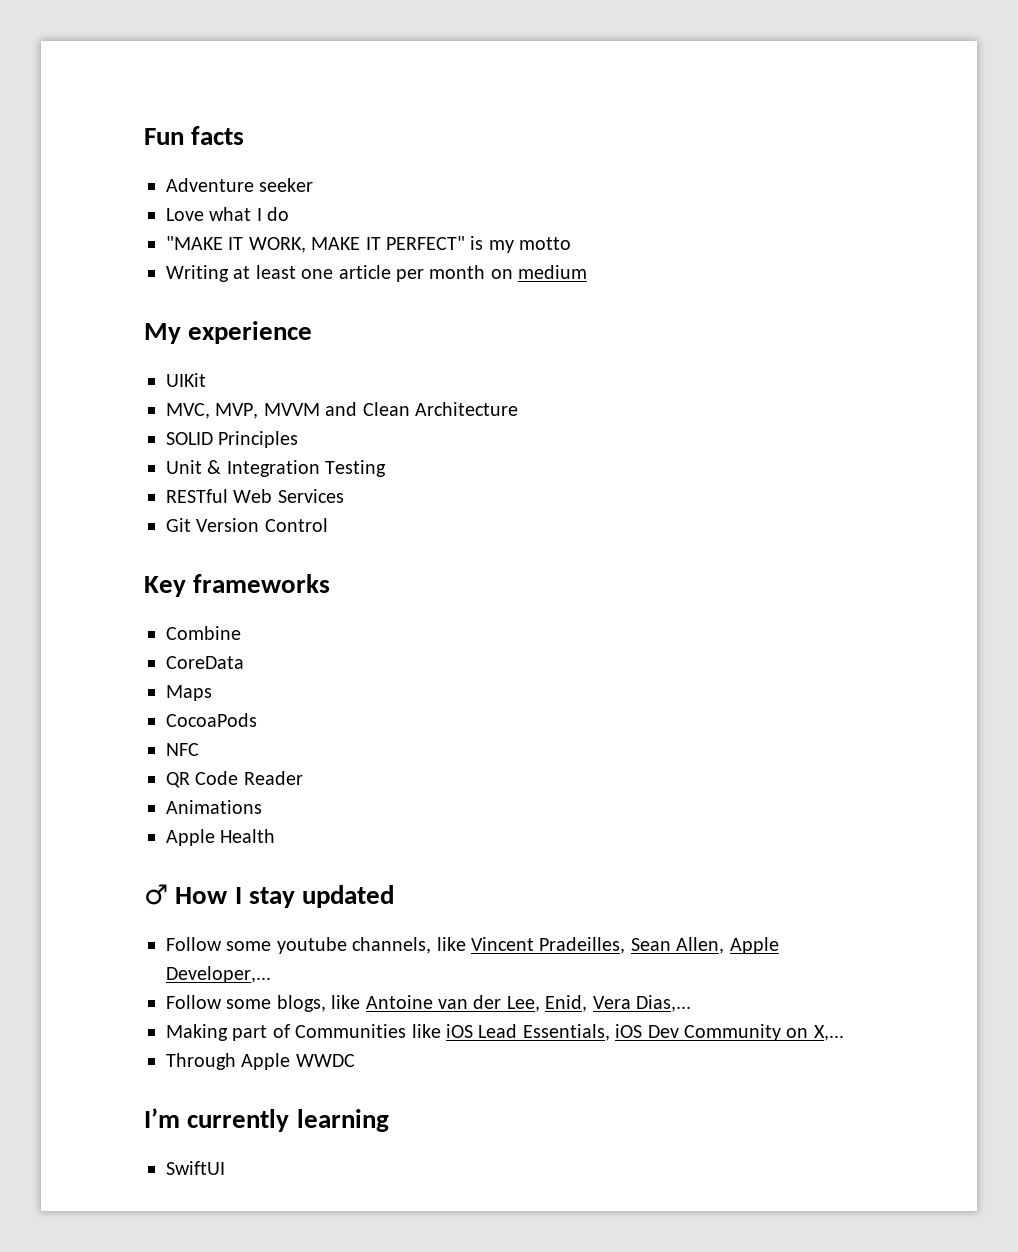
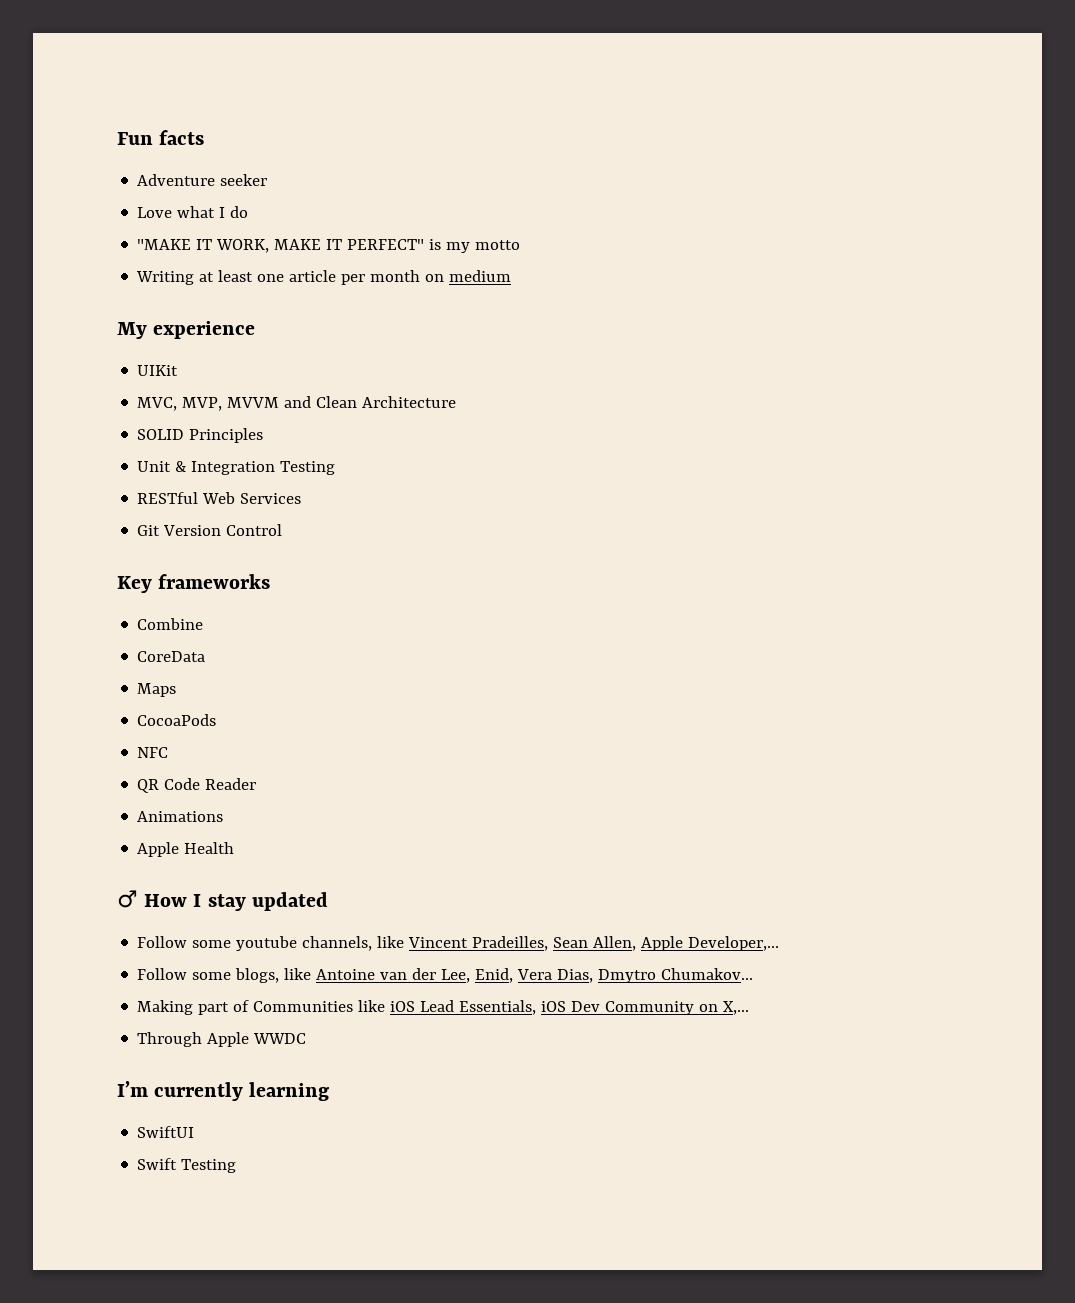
[635,995,691,1012] Dias,... -> [557,968,754,983] Dias, Dmytro Chumakov...
(225, 1168) none -> [137,1158,237,1173] // Swift Testing

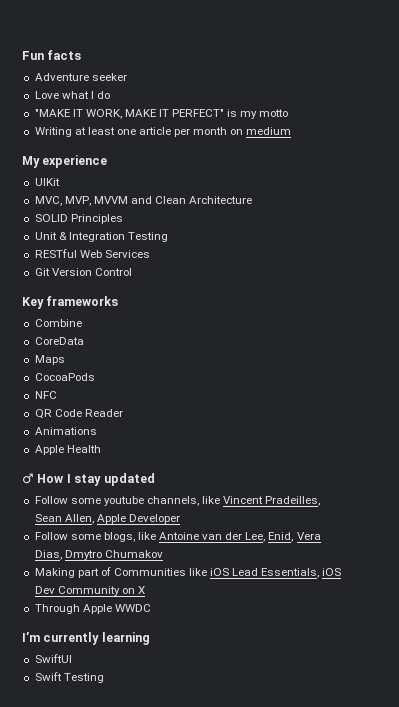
[688,936,780,951] Developer,... -> [128,514,180,524] Developer
[661,968,754,980] Chumakov... -> [104,550,163,558] Chumakov
[723,1001,750,1015] X,... -> [137,586,145,594] X

